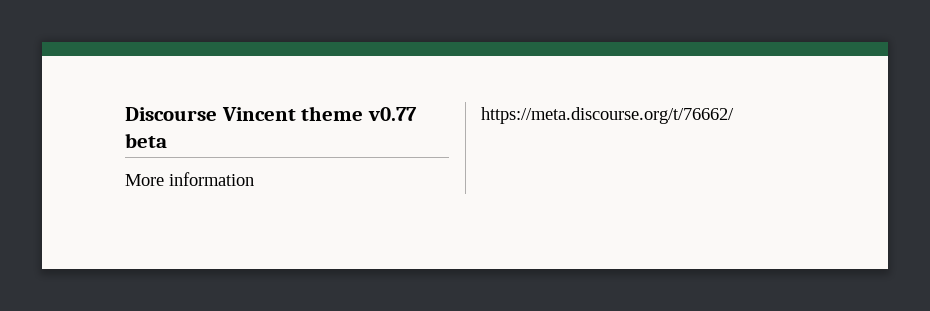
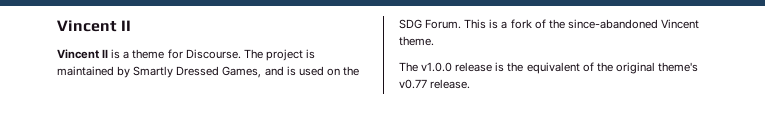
[125,106,417,121] [125,133,167,148] [125,172,254,186] [481,107,734,124] Discourse Vincent theme v0.77 beta // More information https://meta.discourse.org/t/76662/ -> [57,20,132,32] [57,49,315,61] [57,66,359,78] [399,19,699,29] [399,36,434,46] [399,62,698,74] [399,79,471,89] Vincent II // Vincent II is a theme for Discourse. The project is maintained by Smartly Dressed Games, and is used on the SDG Forum. This is a fork of the since-abandoned Vincent theme. // The v1.0.0 release is the equivalent of the original theme's v0.77 release.

